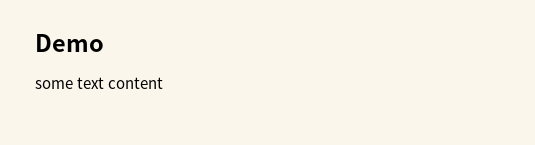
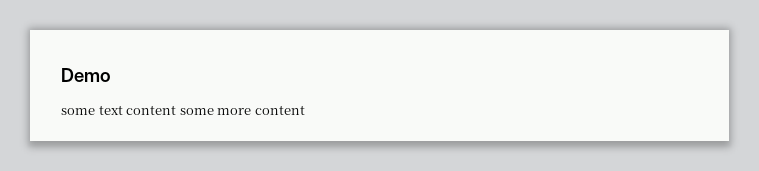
(164, 83) none -> [179,105,305,115] some more content

